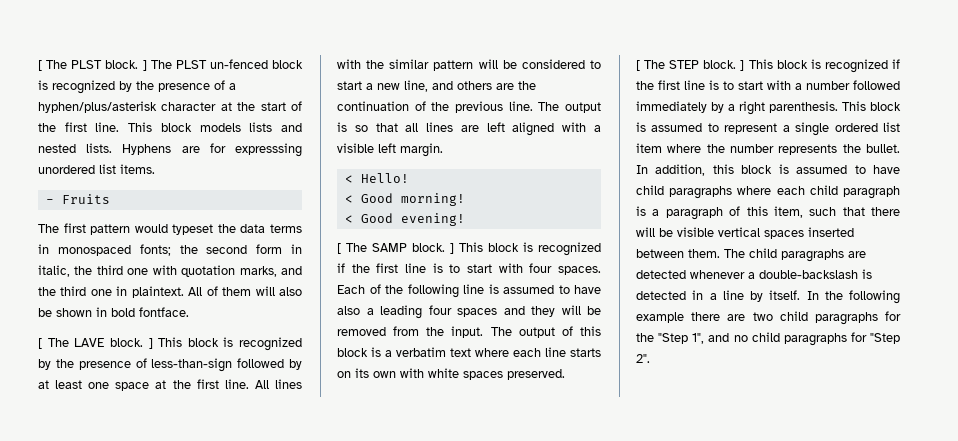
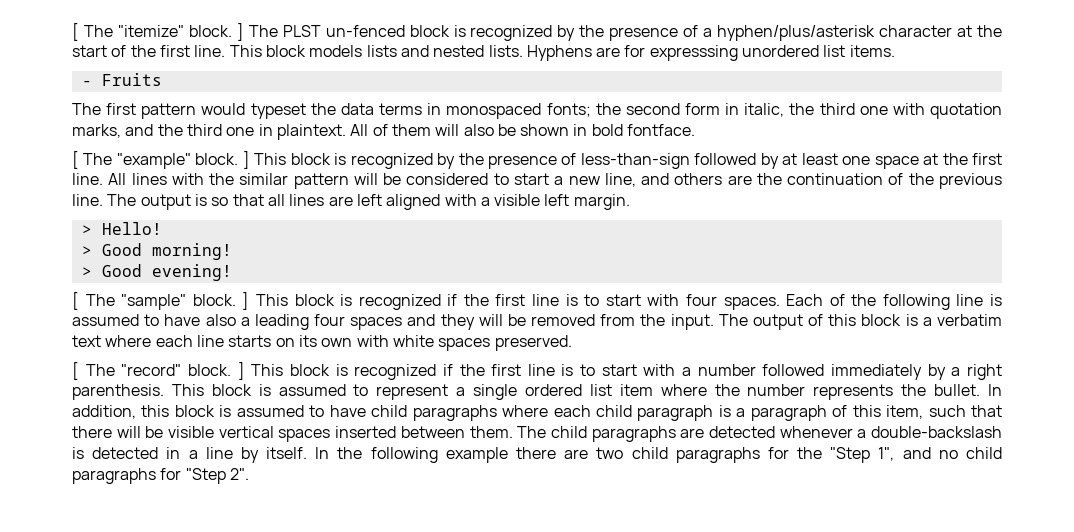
[38,60,103,71] [ The PLST -> [72,23,184,41] [ The "itemize"
[74,338,105,347] LAVE -> [116,153,191,169] "example"
[344,175,353,183] < -> [81,225,92,235] >
[344,195,353,203] < -> [81,246,92,256] >
[344,215,353,223] < -> [81,267,92,277] >
[372,243,407,252] SAMP -> [121,294,187,310] "sample"
[669,60,700,69] STEP -> [121,364,182,376] "record"

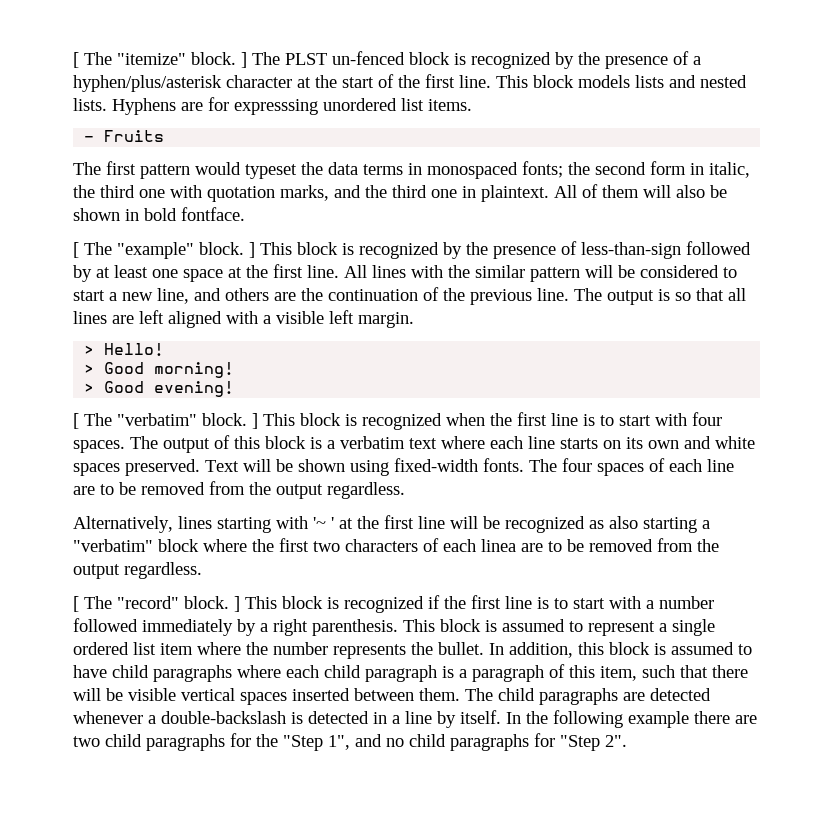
[121,292,458,310] "sample" block. ] This block is recognized if -> [117,413,485,430] "verbatim" block. ] This block is recognized when
[786,294,1003,310] [72,314,714,330] Each of the following line is assumed to have also a leading four spaces and they will be removed from the input. -> (125, 446) none
[356,335,389,347] with -> [684,436,711,449] and
(572, 343) none -> [205,458,734,476] [73,481,405,499] [73,515,710,533] [73,538,719,552] [73,562,202,579] Text will be shown using fixed-width fonts. The four spaces of each line are to be removed from the output regardless. // Alternatively, lines starting with '~ ' at the first line will be recognized as also starting a "verbatim" block where the first two characters of each linea are to be removed from the output regardless.

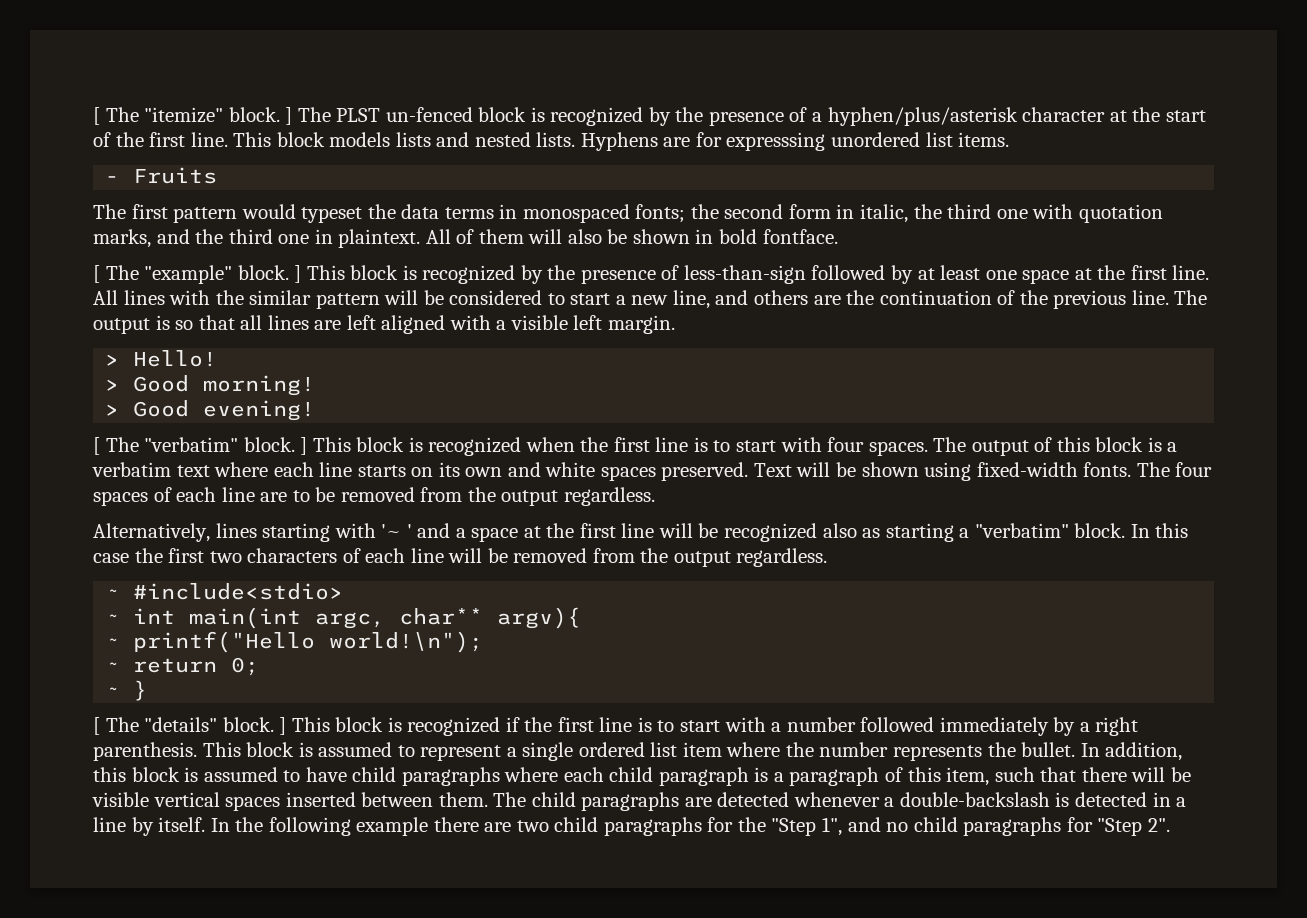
(334, 523) none -> [417,523,519,542] and a space
[589,516,638,529] as also -> [822,523,881,538] also as
[158,539,247,552] block where -> [1074,523,1189,538] [93,553,129,563] block. In this case
[481,538,719,552] [73,562,202,579] [73,596,179,612] linea are to be removed from the output regardless. // [ The "record" -> [410,548,828,567] [105,583,344,600] [105,607,582,629] [105,631,484,653] [105,657,260,676] [105,680,148,701] [93,717,218,735] line will be removed from the output regardless. // ~ #include<stdio> // ~ int main(int argc, char** argv){ // ~ printf("Hello world!\n"); // ~ return 0; // ~ } // [ The "details"

